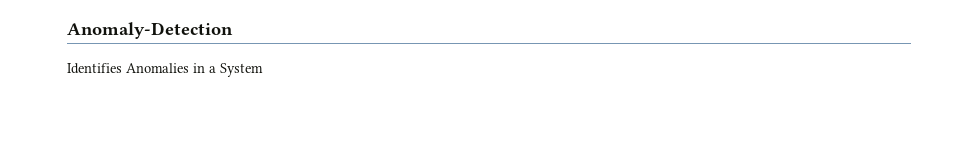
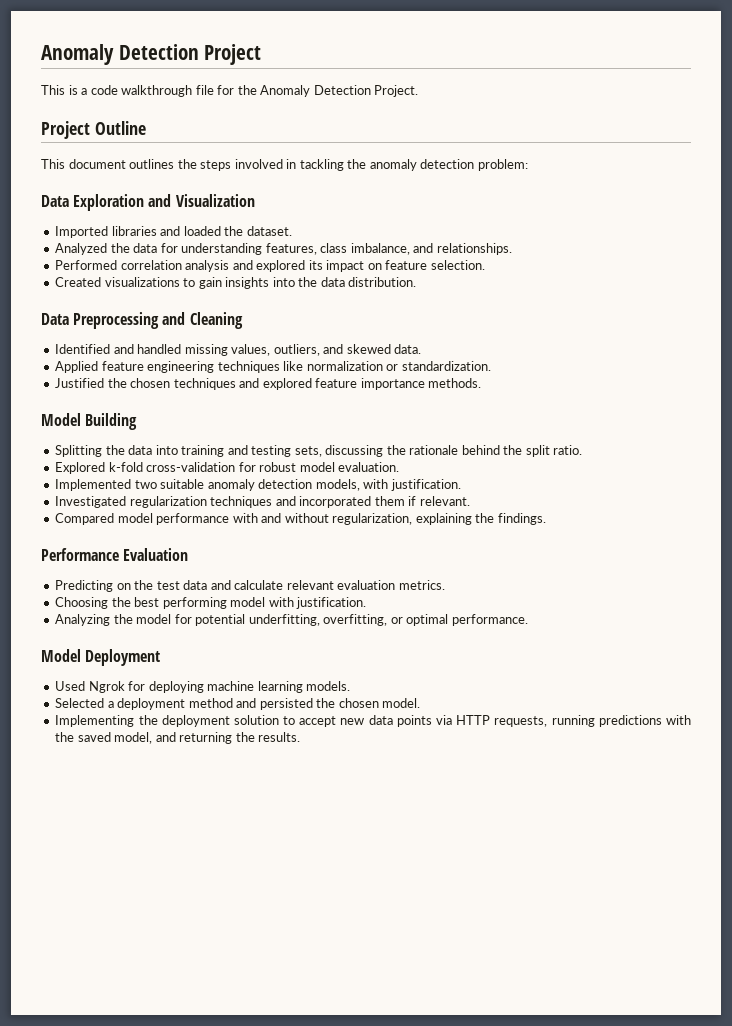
[67,22,233,39] [67,63,263,77] Anomaly-Detection // Identifies Anomalies in a System -> [41,44,262,65] [41,85,419,97] [41,121,146,139] [41,159,528,171] [41,194,255,211] [55,226,292,238] [55,243,512,255] [55,260,485,272] [55,277,417,289] [41,312,243,329] [55,344,422,356] [55,361,491,373] [55,378,482,390] [41,413,138,430] [55,445,583,457] [55,462,400,474] [55,479,461,491] [55,496,470,508] [55,513,546,525] [41,548,189,561] [55,580,445,592] [55,597,367,609] [55,614,528,626] [41,649,161,666] [55,681,351,693] [55,698,421,710] [55,715,691,727] [55,732,301,744] Anomaly Detection Project // This is a code walkthrough file for the Anomaly Detection Project. // Project Outline // This document outlines the steps involved in tackling the anomaly detection problem: // Data Exploration and Visualization // Imported libraries and loaded the dataset. // Analyzed the data for understanding features, class imbalance, and relationships. // Performed correlation analysis and explored its impact on feature selection. // Created visualizations to gain insights into the data distribution. // Data Preprocessing and Cleaning // Identified and handled missing values, outliers, and skewed data. // Applied feature engineering techniques like normalization or standardization. // Justified the chosen techniques and explored feature importance methods. // Model Building // Splitting the data into training and testing sets, discussing the rationale behind the split ratio. // Explored k-fold cross-validation for robust model evaluation. // Implemented two suitable anomaly detection models, with justification. // Investigated regularization techniques and incorporated them if relevant. // Compared model performance with and without regularization, explaining the findings. // Performance Evaluation // Predicting on the test data and calculate relevant evaluation metrics. // Choosing the best performing model with justification. // Analyzing the model for potential underfitting, overfitting, or optimal performance. // Model Deployment // Used Ngrok for deploying machine learning models. // Selected a deployment method and persisted the chosen model. // Implementing the deployment solution to accept new data points via HTTP requests, running predictions with the saved model, and returning the results.

